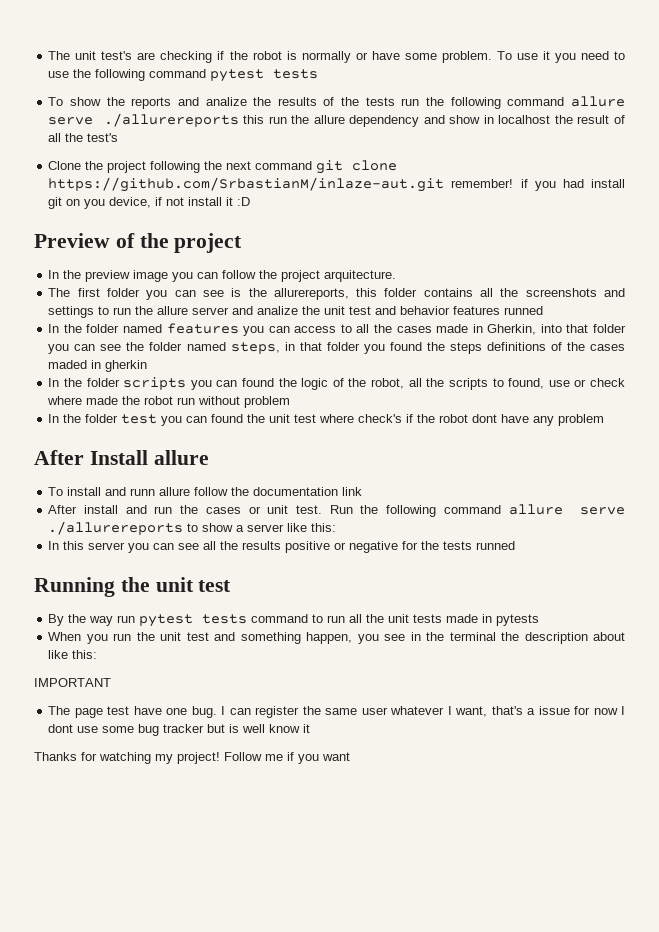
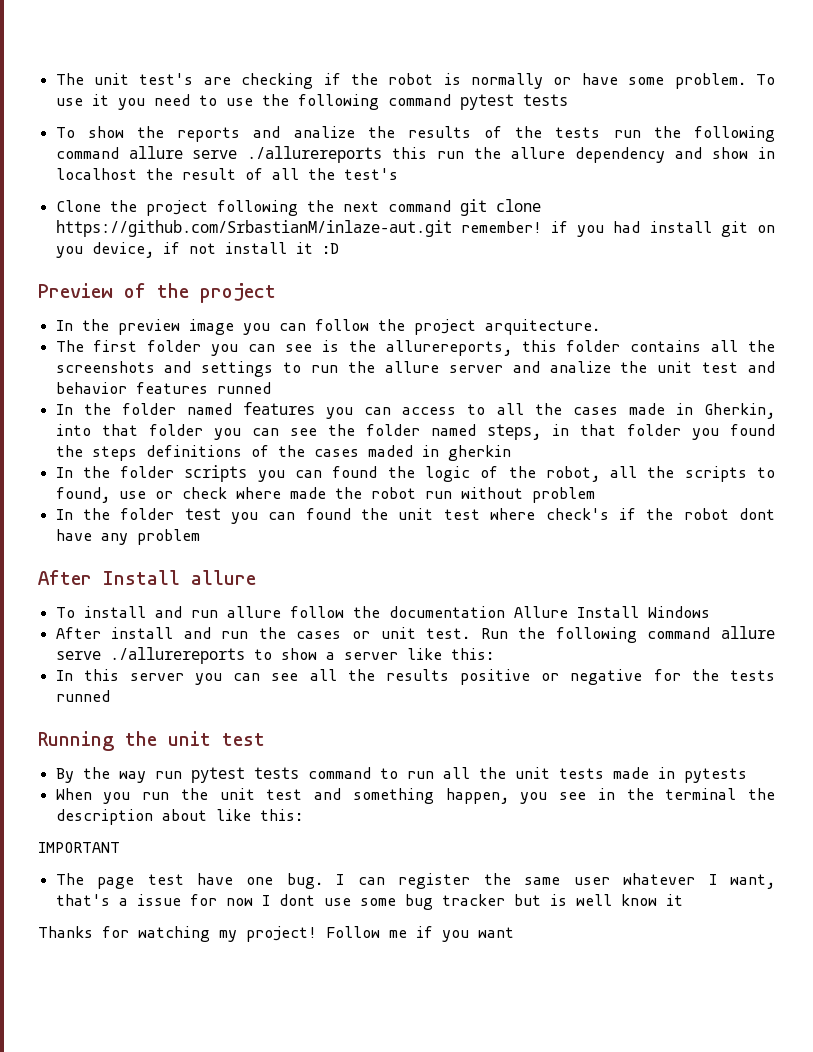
[130,488,156,496] runn -> [190,610,218,618] run
[342,487,363,496] link -> [513,606,710,618] Allure Install Windows

